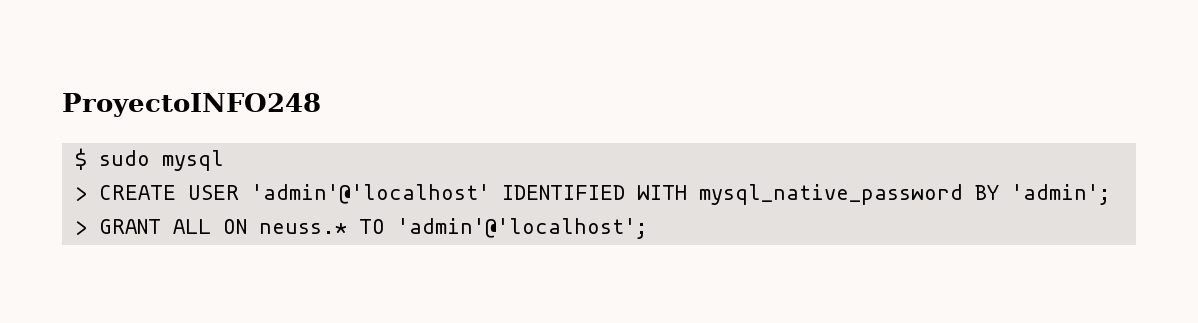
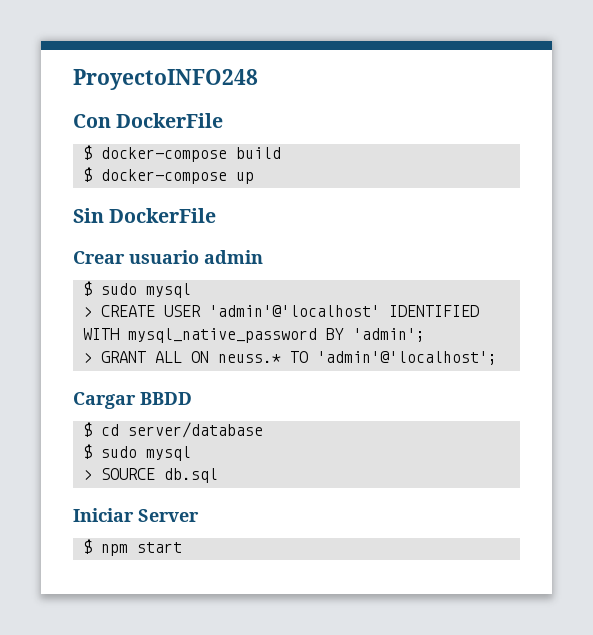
(321, 105) none -> [73,113,224,128] [83,145,282,162] [83,167,255,184] [73,208,217,223] [73,250,263,264] // Con DockerFile // $ docker-compose build // $ docker-compose up // Sin DockerFile // Crear usuario admin
(648, 228) none -> [73,392,192,409] [83,422,264,438] [83,444,192,461] [83,468,219,483] [73,508,199,522] [83,539,183,556] // Cargar BBDD // $ cd server/database // $ sudo mysql // > SOURCE db.sql // Iniciar Server // $ npm start

